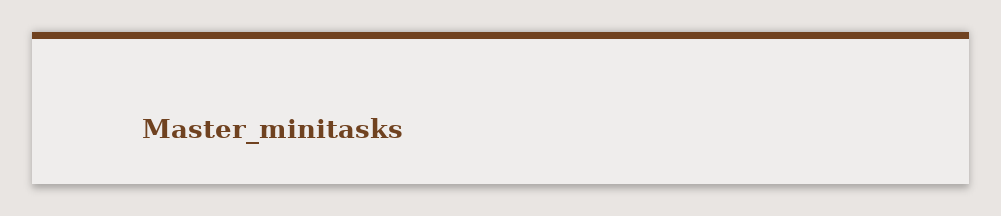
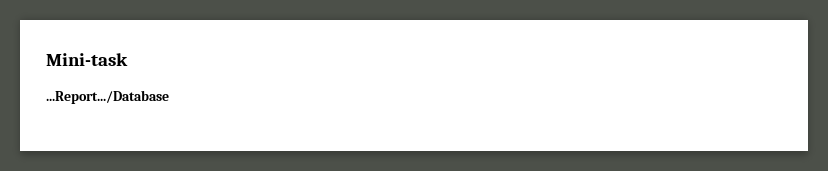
[142,118,403,144] Master_minitasks -> [46,53,128,66] [46,90,169,104] Mini-task // ...Report.../Database

